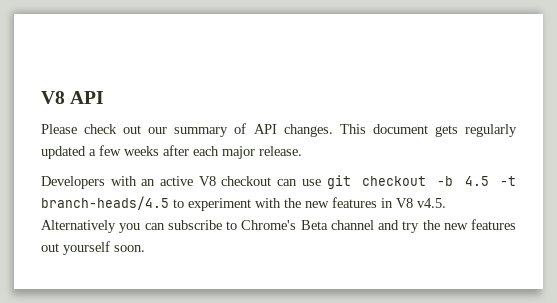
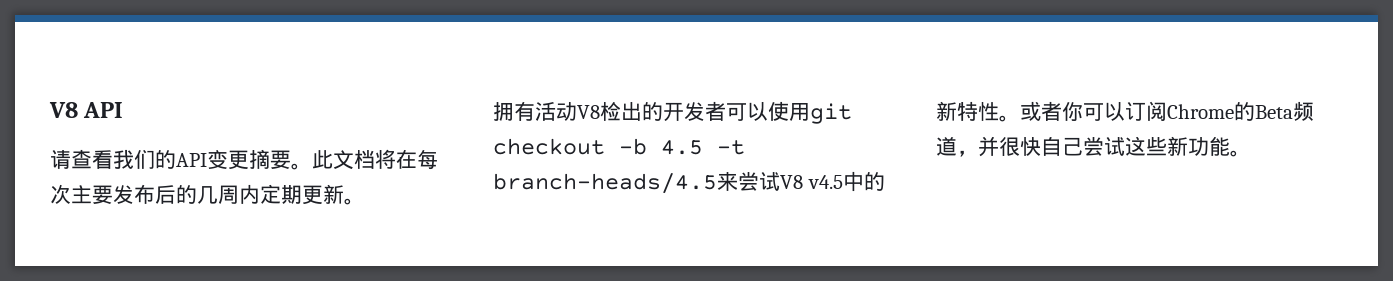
[41,123,517,137] [41,145,302,159] [41,176,321,189] Please check out our summary of API changes. This document gets regularly updated a few weeks after each major release. // Developers with an active V8 checkout can use -> [50,149,438,170] [50,184,365,205] [493,101,810,122] 请查看我们的API变更摘要。此文档将在每次主要发布后的几周内定期更新。 // 拥有活动V8检出的开发者可以使用
[173,197,446,211] [41,219,516,233] [41,241,145,255] to experiment with the new features in V8 v4.5. Alternatively you can subscribe to Chrome's Beta channel and try the new features out yourself soon. -> [717,171,885,192] [936,101,1314,122] [936,136,1251,157] 来尝试V8 v4.5中的新特性。或者你可以订阅Chrome的Beta频道，并很快自己尝试这些新功能。

